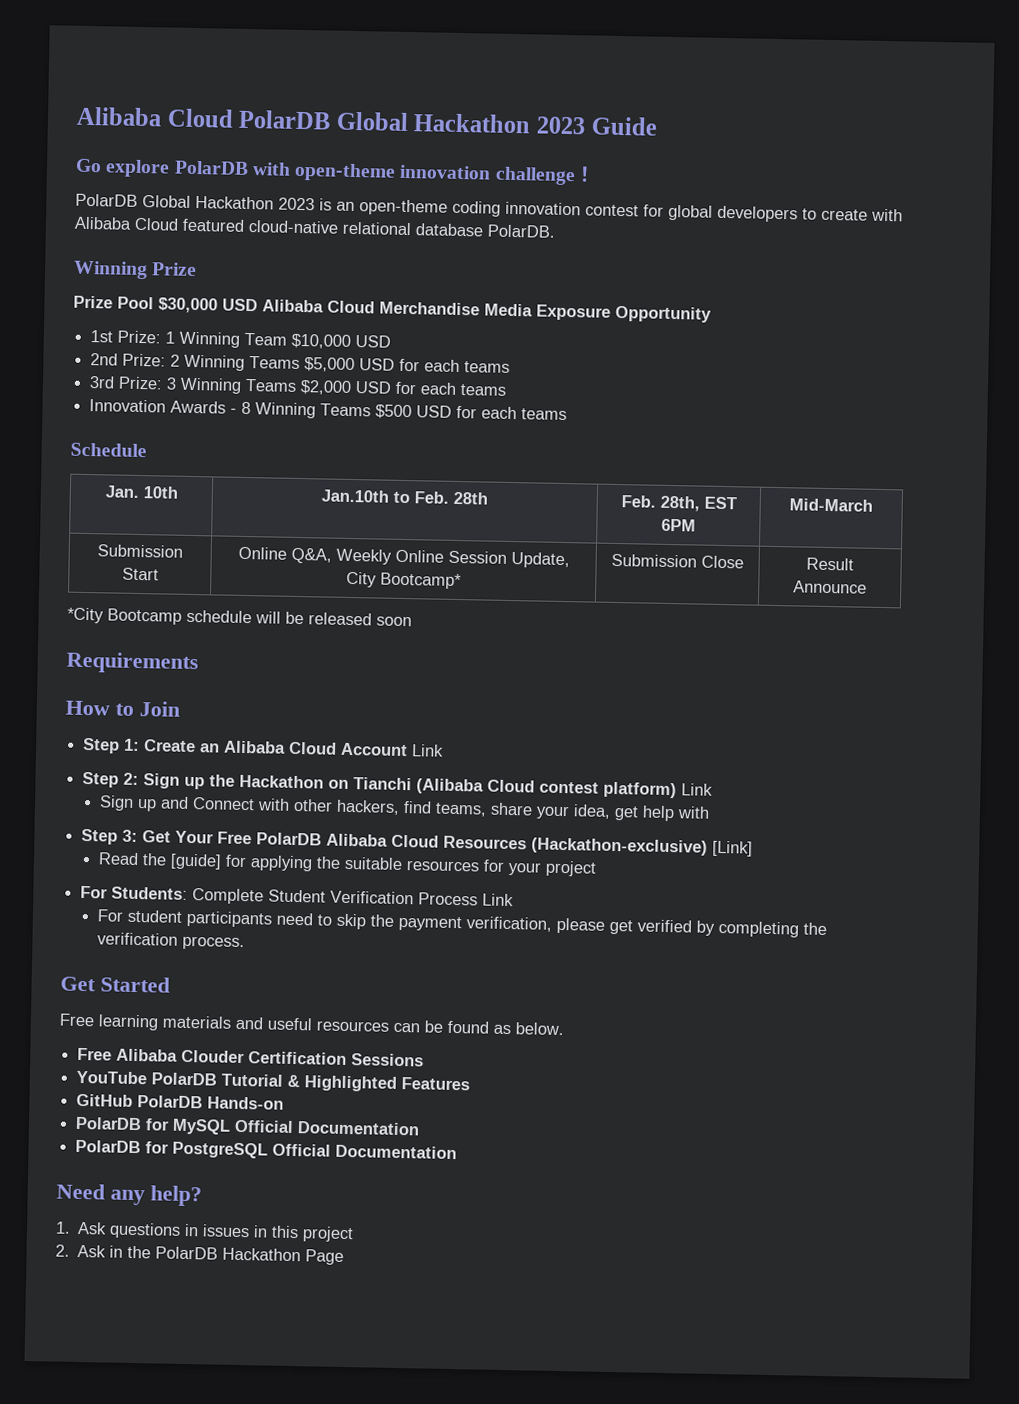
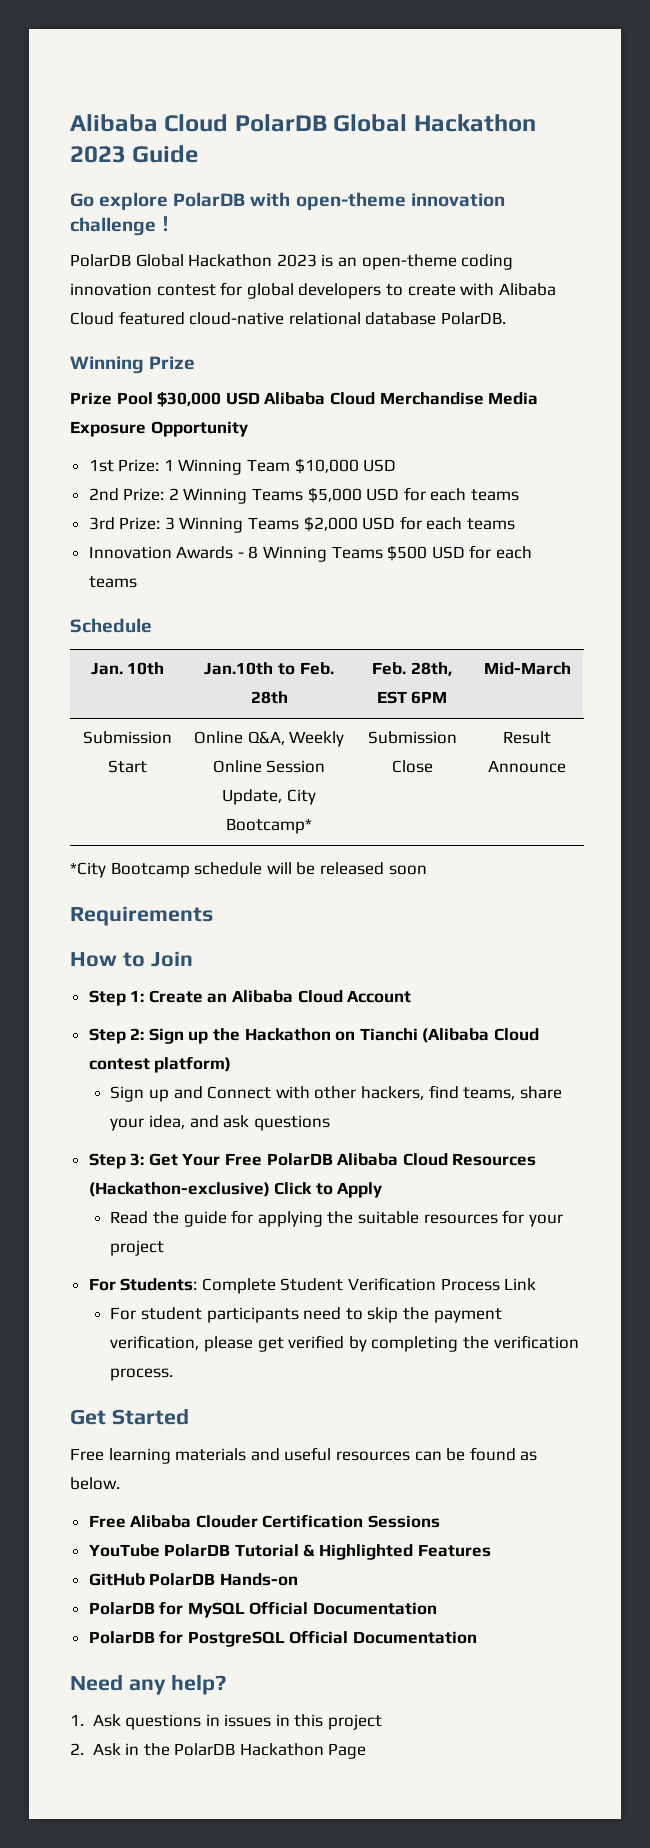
[411,744,445,757] Link -> (412, 996) none
[681,783,714,796] Link -> (232, 1064) none
[614,805,711,822] get help with -> [189,1115,330,1131] and ask questions
[712,840,754,857] [Link] -> [274,1182,383,1198] Click to Apply
[170,853,223,870] [guide] -> [183,1211,227,1227] guide

